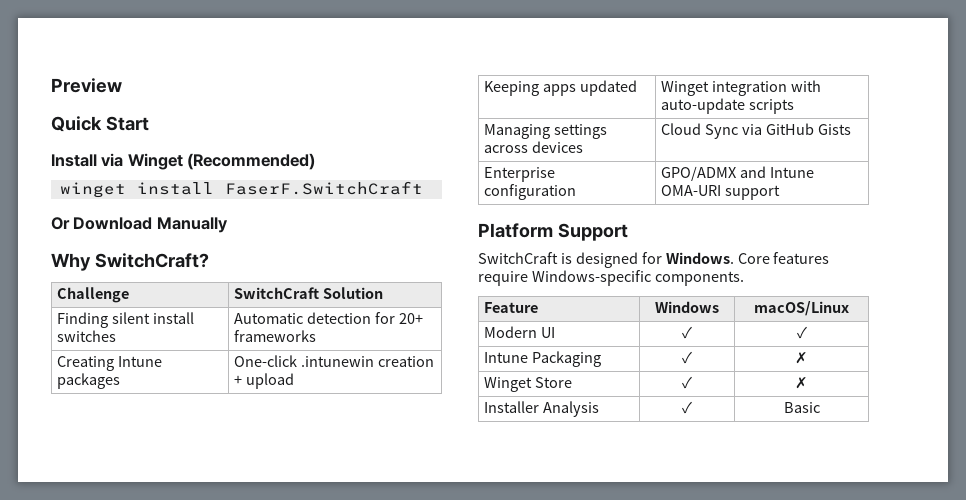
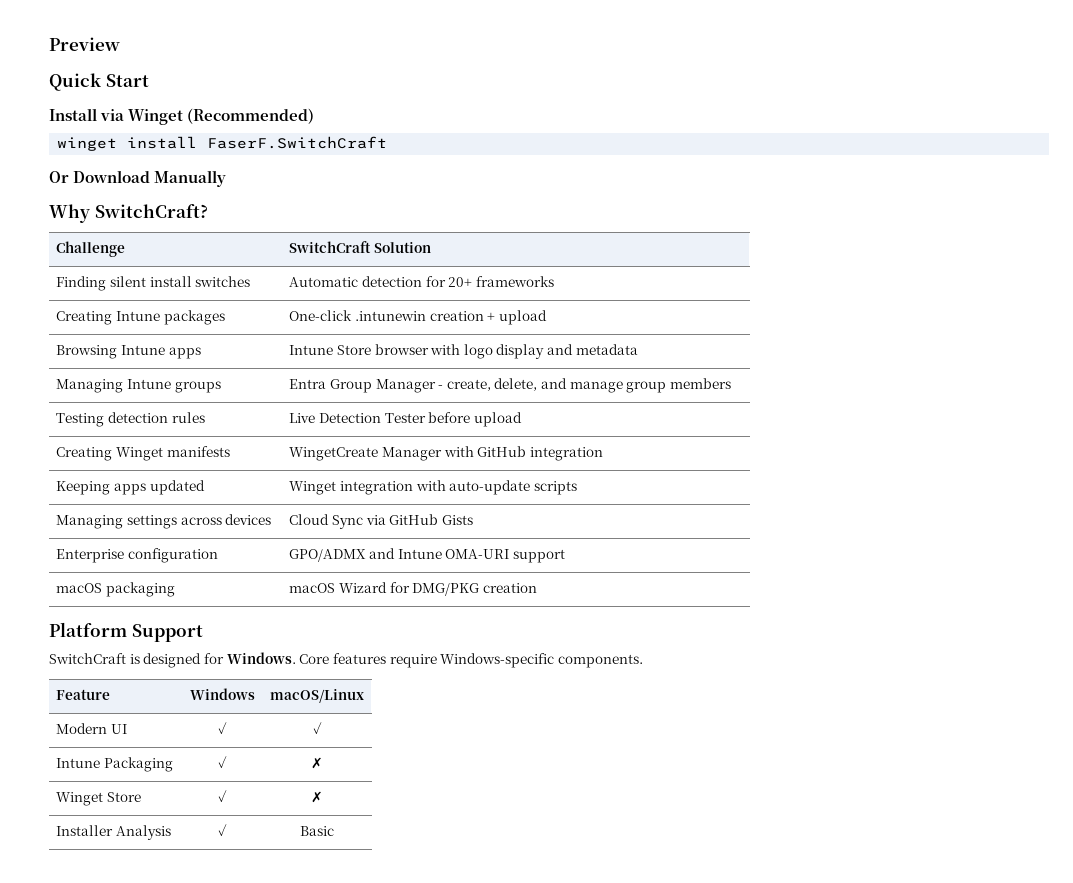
(294, 381) none -> [56,345,201,359] [289,344,638,359] [56,379,221,393] [289,378,732,393] [56,412,205,427] [289,412,522,427] [56,446,230,461] [289,446,603,461] // Browsing Intune apps | Intune Store browser with logo display and metadata // Managing Intune groups | Entra Group Manager - create, delete, and manage group members // Testing detection rules | Live Detection Tester before upload // Creating Winget manifests | WingetCreate Manager with GitHub integration
(780, 192) none -> [56,582,175,597] [289,582,537,596] // macOS packaging | macOS Wizard for DMG/PKG creation

